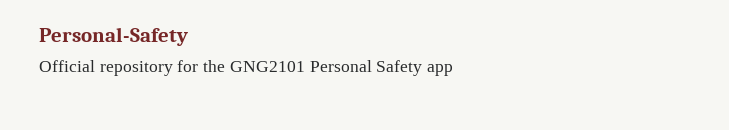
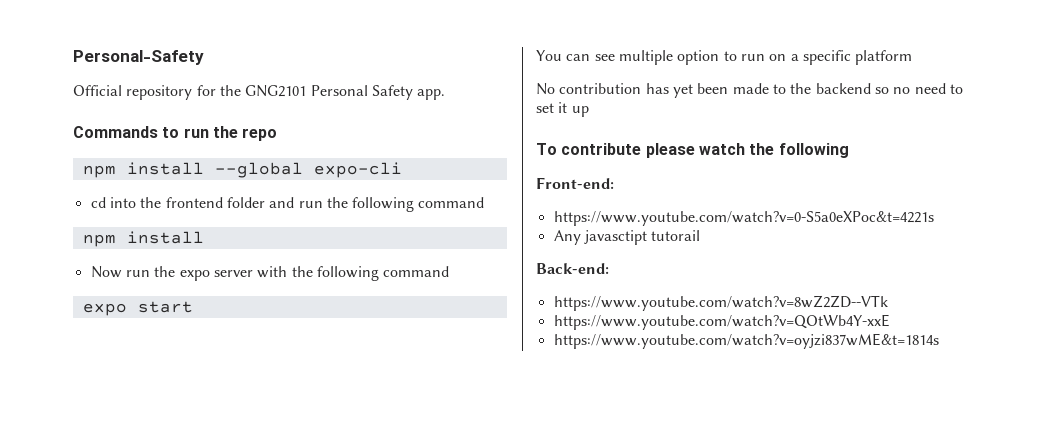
[427,64,454,76] app -> [417,89,446,100] [73,126,278,141] [82,162,402,178] [90,197,485,212] [82,231,204,247] [90,266,450,281] [82,301,193,316] [536,50,913,65] [536,83,963,98] [536,102,589,117] [536,143,849,158] [536,177,614,189] [553,211,934,226] [553,230,701,245] [536,263,609,274] [553,295,888,311] [553,314,890,330] [553,333,939,349] app. // Commands to run the repo // npm install --global expo-cli // cd into the frontend folder and run the following command // npm install // Now run the expo server with the following command // expo start // You can see multiple option to run on a specific platform // No contribution has yet been made to the backend so no need to set it up // To contribute please watch the following // Front-end: // https://www.youtube.com/watch?v=0-S5a0eXPoc&t=4221s // Any javasctipt tutorail // Back-end: // https://www.youtube.com/watch?v=8wZ2ZD--VTk // https://www.youtube.com/watch?v=QOtWb4Y-xxE // https://www.youtube.com/watch?v=oyjzi837wME&t=1814s

